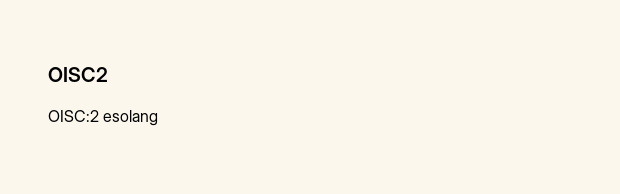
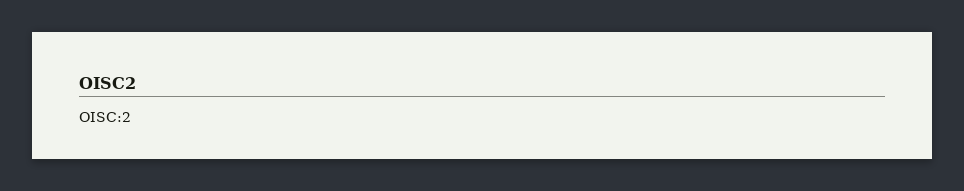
[103,110,159,126] esolang -> (131, 117) none

